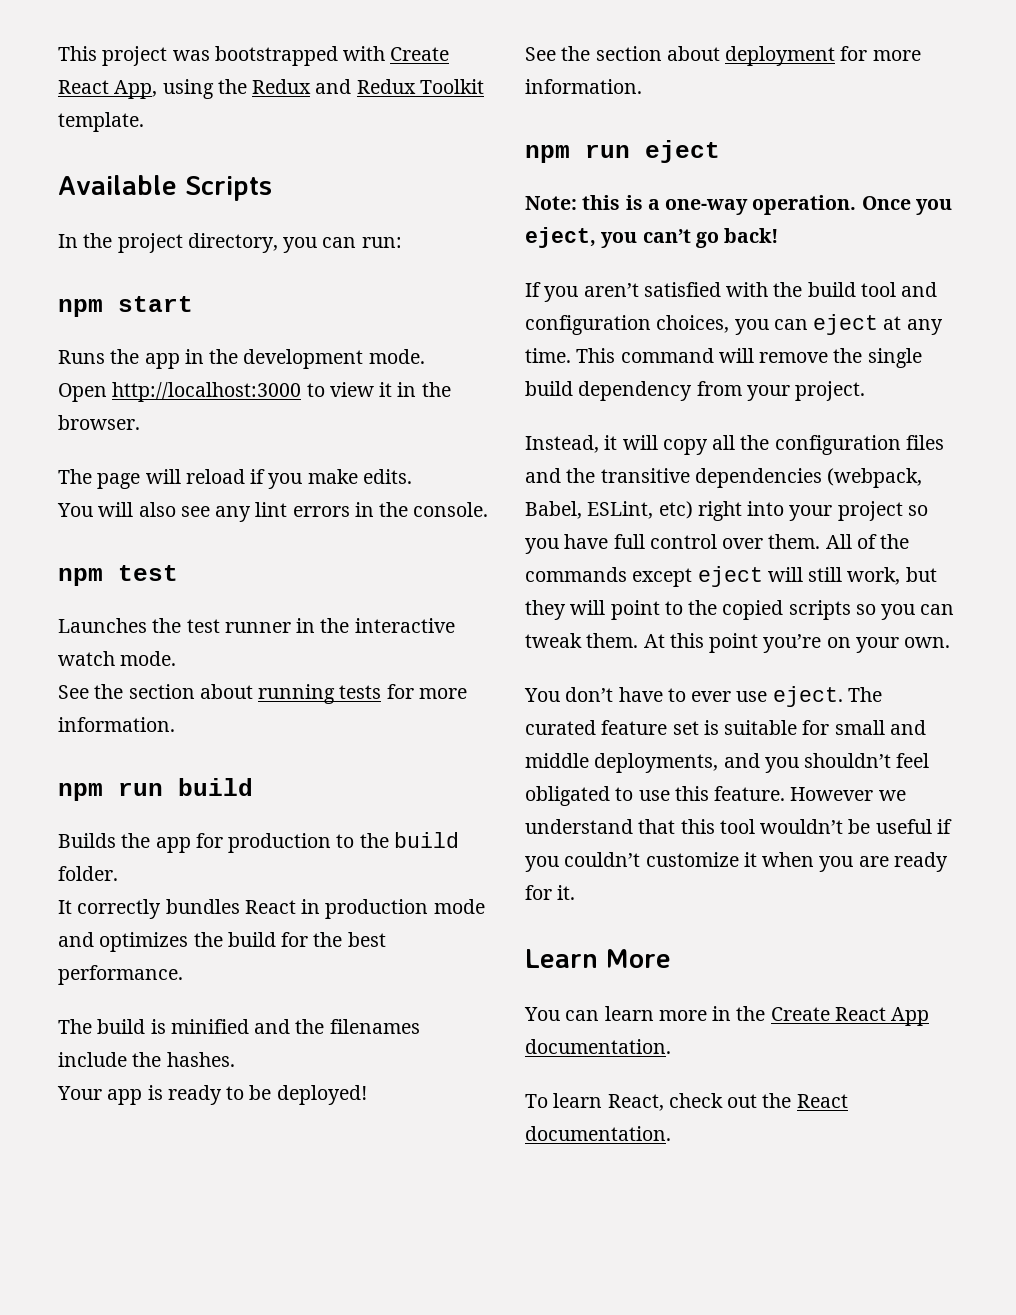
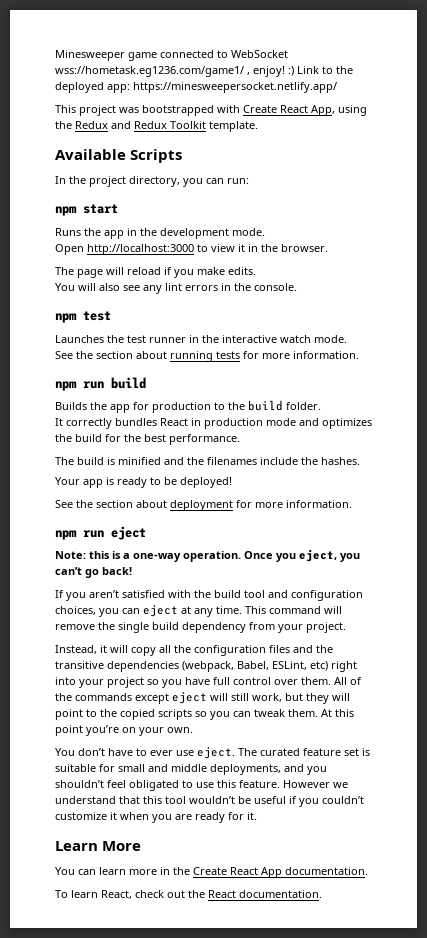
(58, 53) none -> [55,50,288,61] [55,66,353,77] [55,82,337,93] Minesweeper game connected to WebSocket wss://hometask.eg1236.com/game1/ , enjoy! :) Link to the deployed app: https://minesweepersocket.netlify.app/ //

